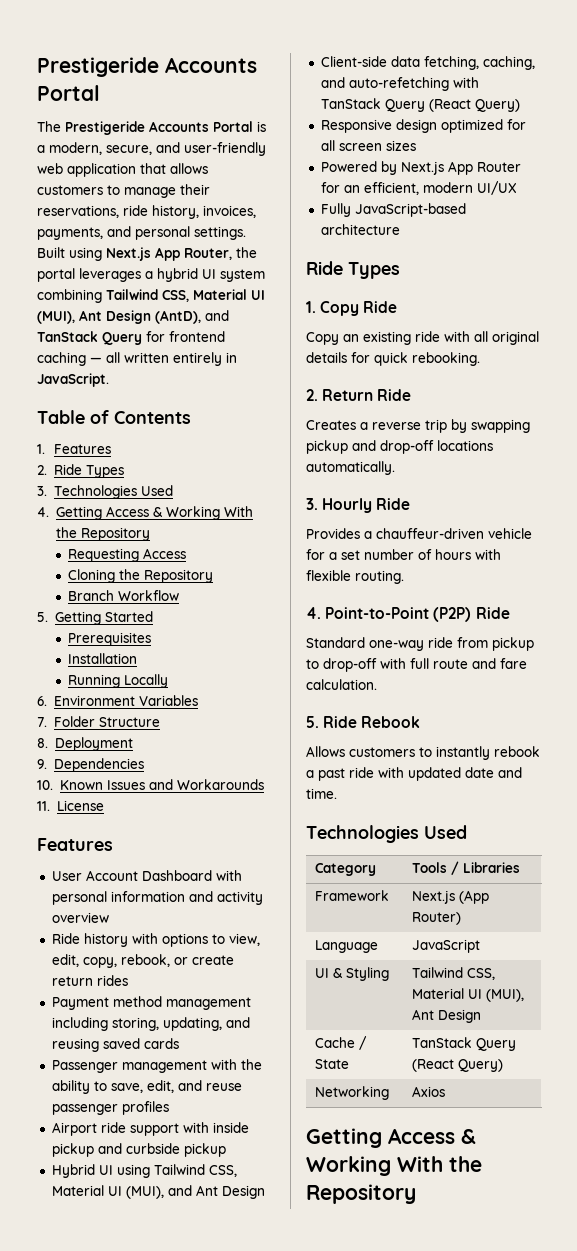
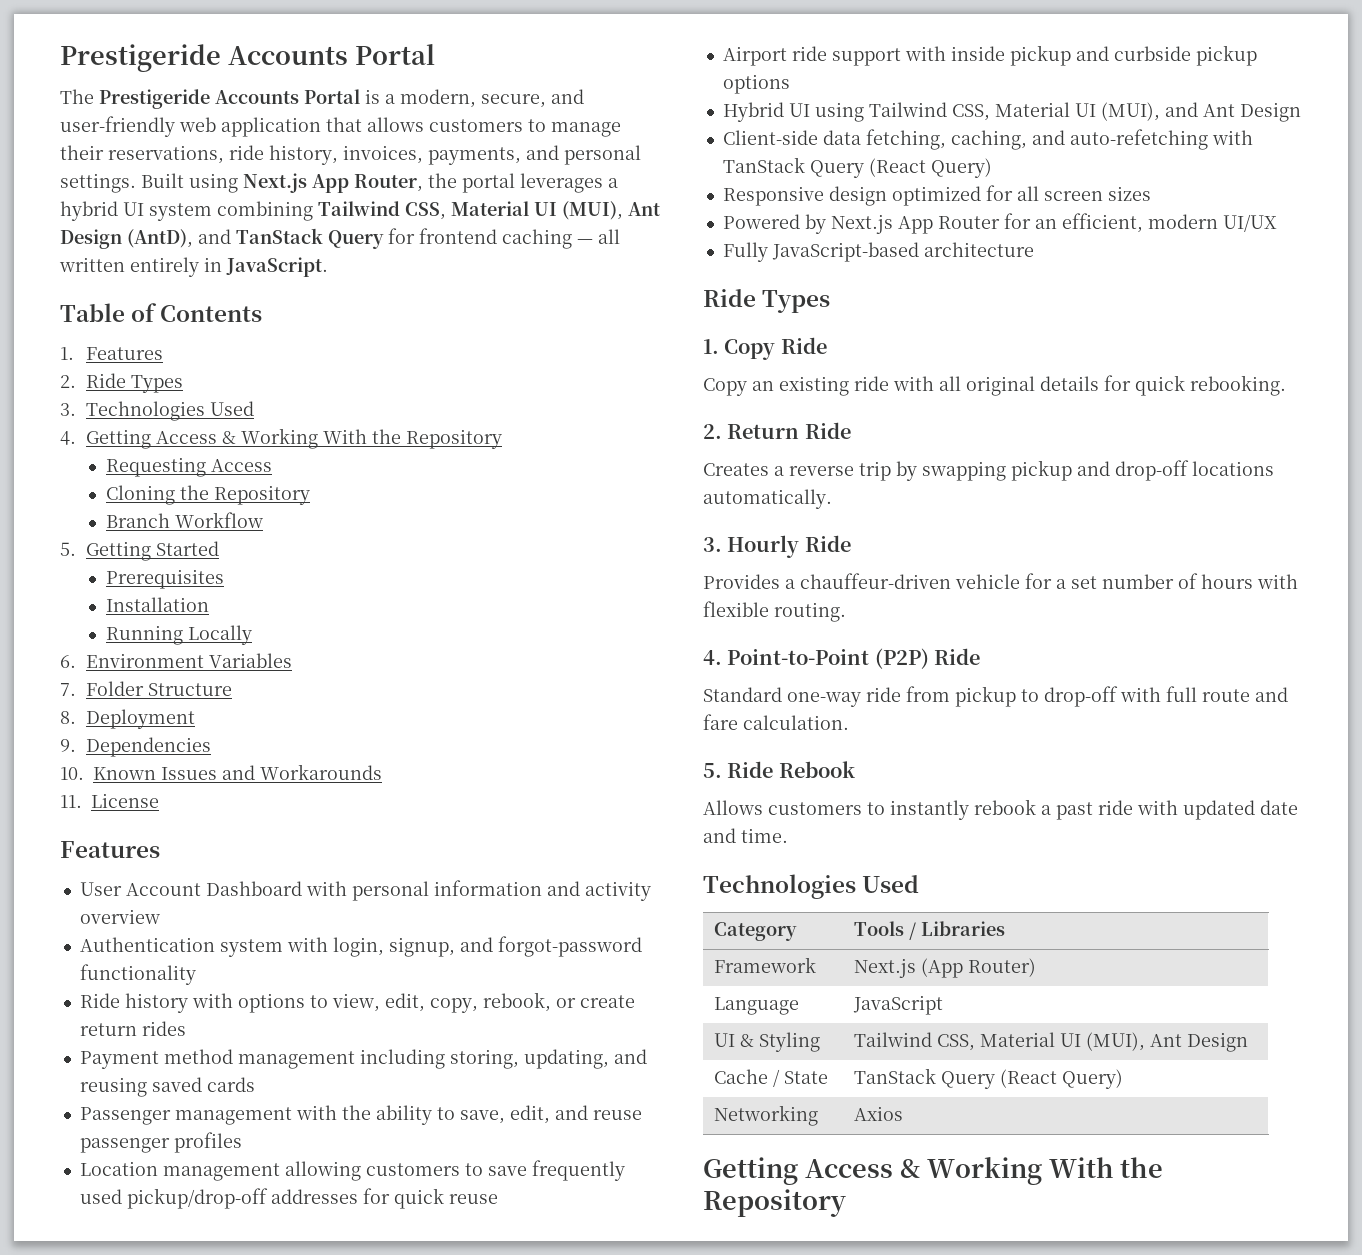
(109, 917) none -> [79,936,642,957] [79,964,196,985] // Authentication system with login, signup, and forgot-password functionality
(169, 1108) none -> [79,1160,625,1181] [79,1188,498,1209] // Location management allowing customers to save frequently used pickup/drop-off addresses for quick reuse
(226, 1150) none -> [722,74,790,94] options

